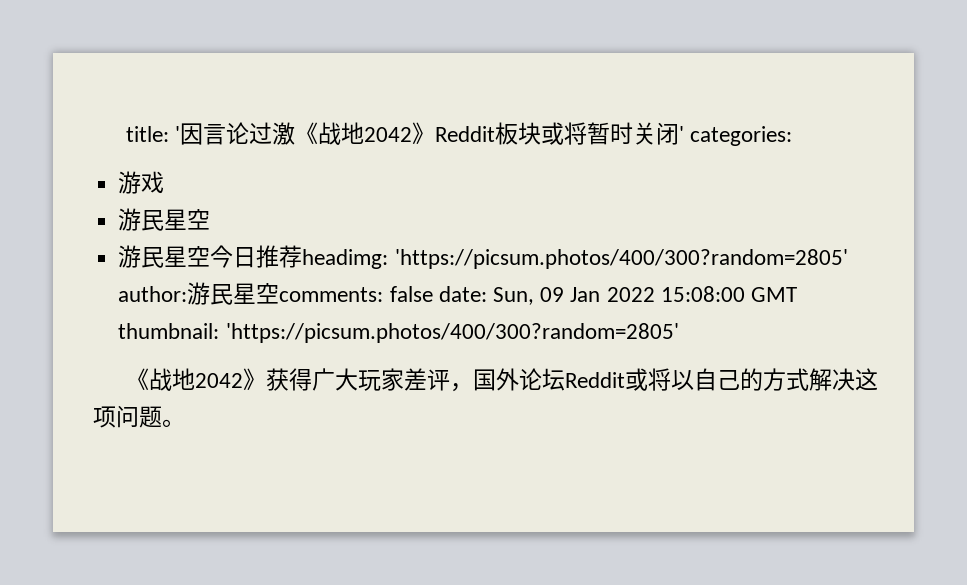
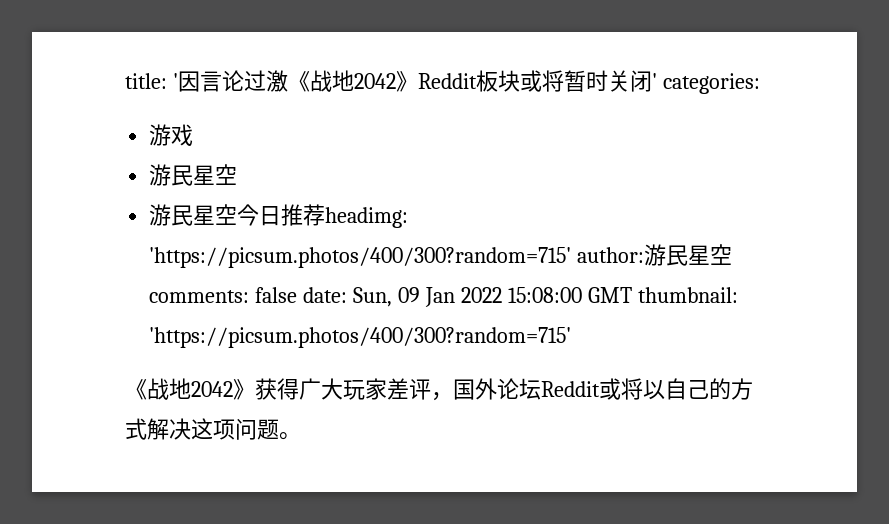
[394,249,848,269] 'https://picsum.photos/400/300?random=2805' -> [149,247,572,268] 'https://picsum.photos/400/300?random=715'
[225,323,679,343] 'https://picsum.photos/400/300?random=2805' -> [149,327,572,348] 'https://picsum.photos/400/300?random=715'

